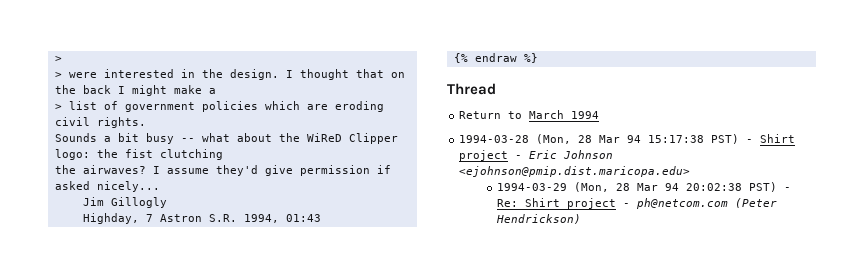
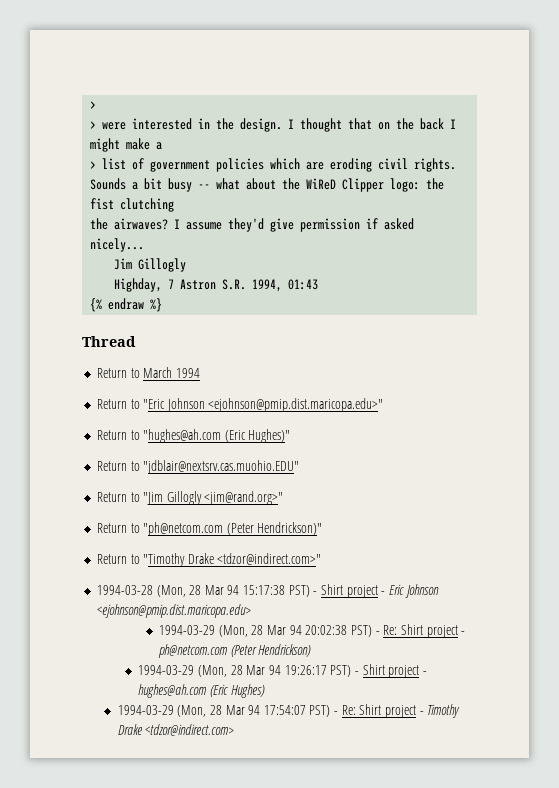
(600, 115) none -> [96,398,384,412] [96,429,291,443] [96,460,300,474] [96,491,284,505] [96,522,323,536] [96,553,322,567] // Return to "Eric Johnson <ejohnson@pmip.dist.maricopa.edu>" // Return to "hughes@ah.com (Eric Hughes)" // Return to "jdblair@nextsrv.cas.muohio.EDU" // Return to "Jim Gillogly <jim@rand.org>" // Return to "ph@netcom.com (Peter Hendrickson)" // Return to "Timothy Drake <tdzor@indirect.com>"
(582, 219) none -> [138,664,427,678] [138,684,265,698] [117,704,461,718] [117,724,235,736] // 1994-03-29 (Mon, 28 Mar 94 19:26:17 PST) - Shirt project - hughes@ah.com (Eric Hughes) // 1994-03-29 (Mon, 28 Mar 94 17:54:07 PST) - Re: Shirt project - Timothy Drake <tdzor@indirect.com>

